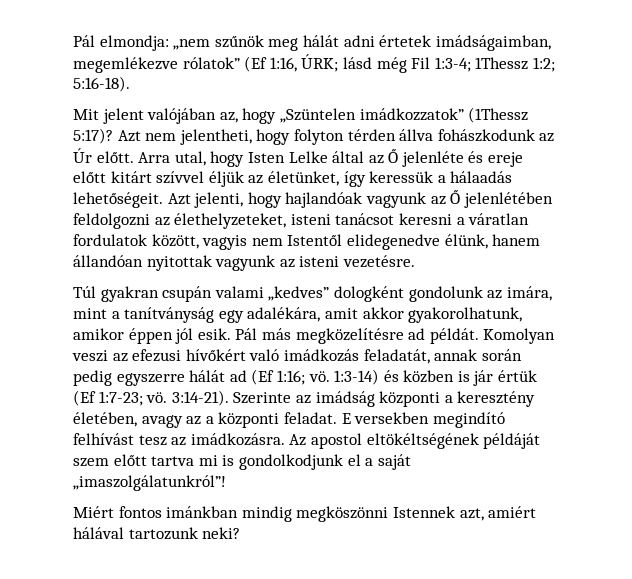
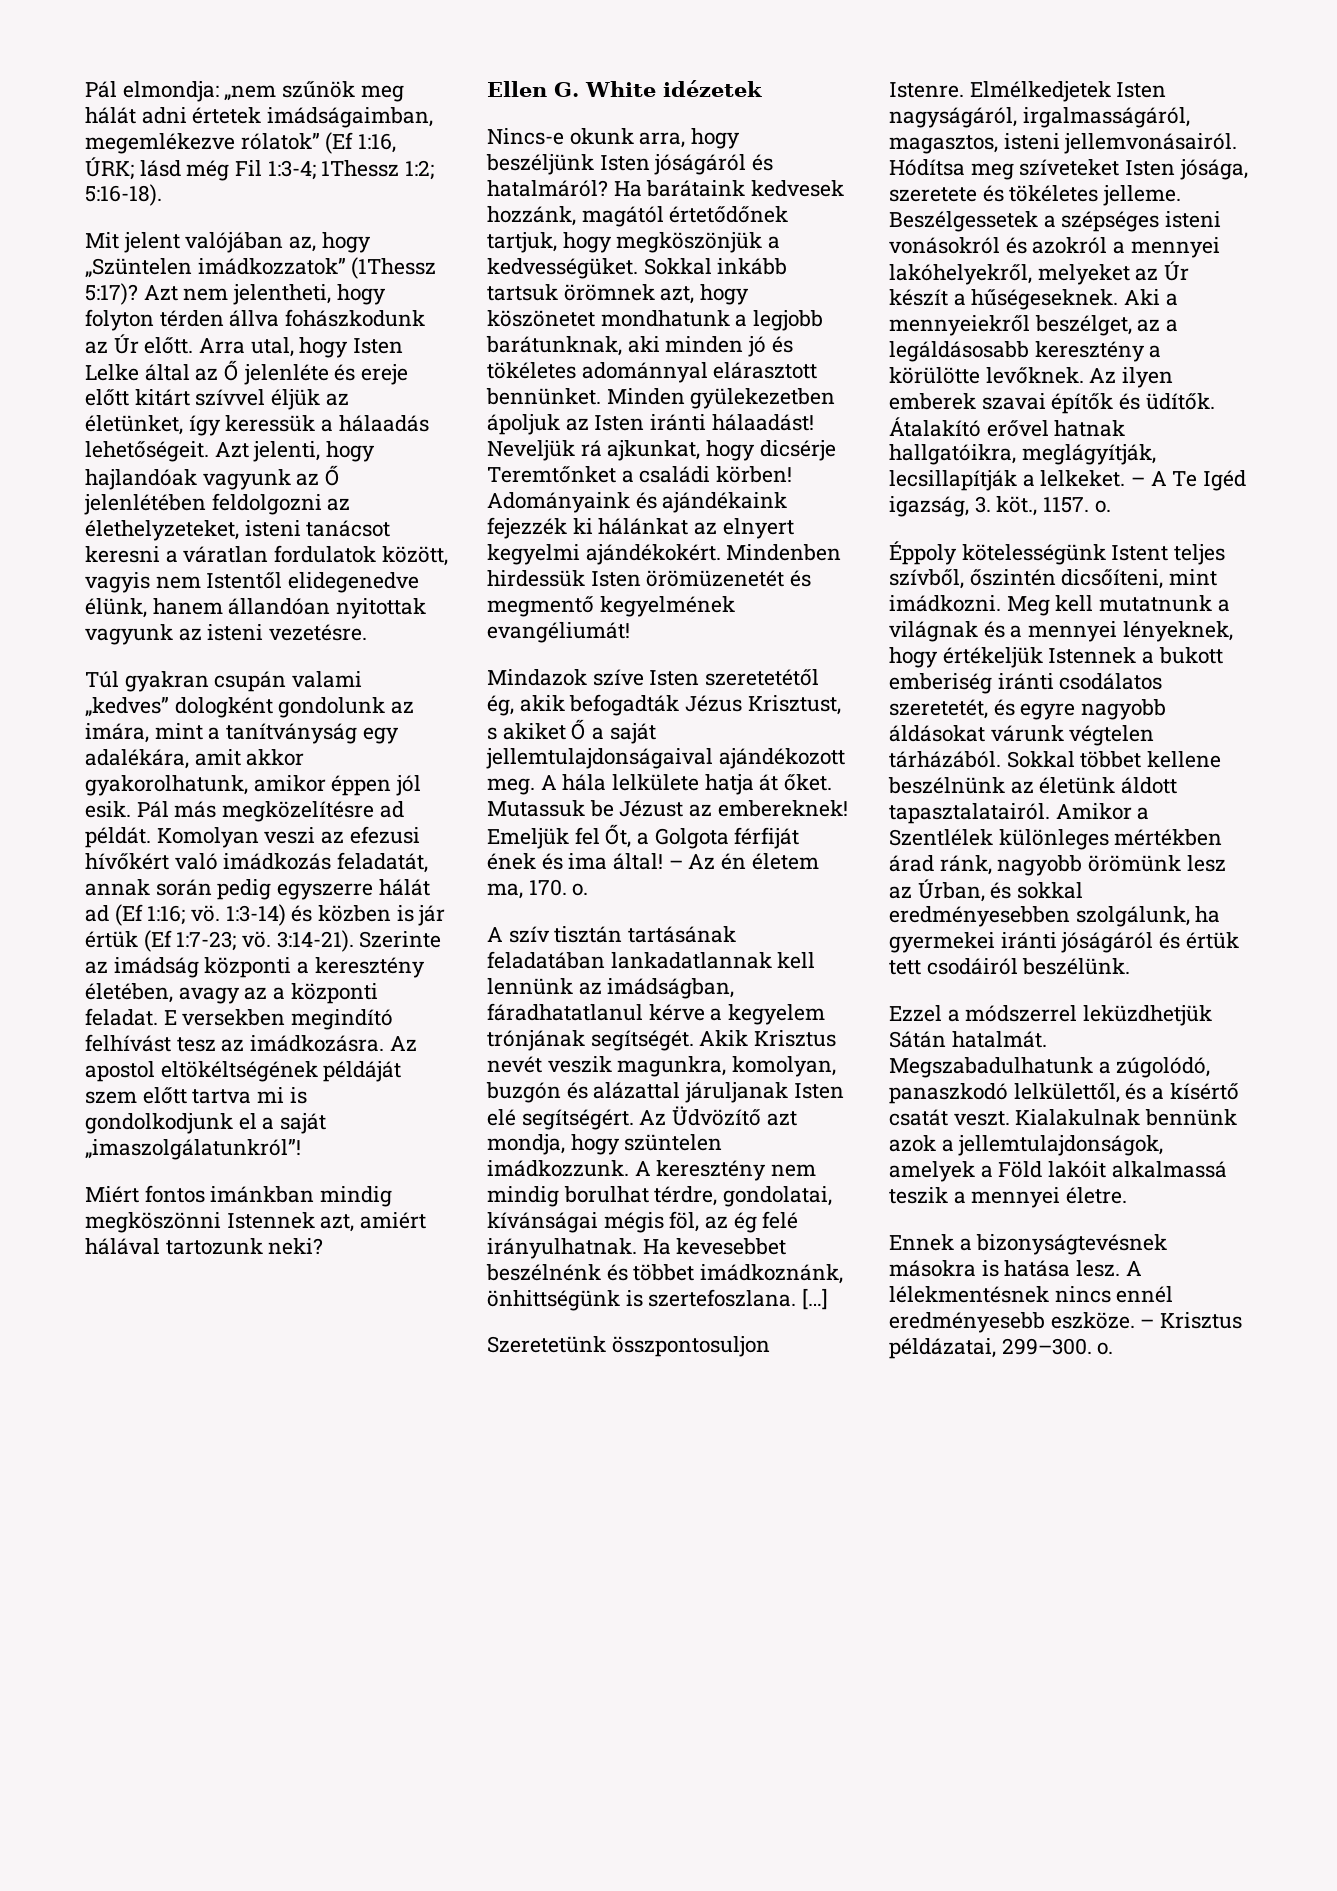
(241, 533) none -> [487,80,762,97] [487,128,741,149] [486,154,774,175] [487,180,845,197] [487,206,789,227] [487,232,781,253] [487,258,788,279] [487,284,750,305] [487,310,824,331] [486,336,793,357] [487,362,818,383] [486,388,836,409] [487,414,814,435] [487,440,836,461] [487,466,793,483] [487,492,788,513] [487,517,794,539] [487,544,842,565] [487,570,812,587] [487,596,735,617] [487,622,630,643] [487,669,820,686] [487,694,841,716] [487,719,656,744] [486,748,845,769] [487,774,833,795] [487,800,848,817] [487,824,800,849] [487,853,819,870] [487,879,589,899] [487,926,737,943] [487,951,816,969] [487,978,735,999] [487,1003,826,1025] [487,1030,837,1051] [487,1056,837,1077] [486,1082,844,1103] [487,1106,797,1130] [487,1134,723,1155] [487,1160,817,1181] [487,1186,833,1207] [487,1211,799,1233] [487,1238,787,1259] [486,1264,844,1284] [487,1288,829,1311] [487,1336,770,1357] [889,81,1167,102] [889,107,1190,128] [889,133,1238,154] [889,159,1248,180] [889,185,1182,206] [889,211,1222,232] [889,237,1220,258] [889,261,1190,285] [889,289,1178,310] [889,315,1179,336] [889,341,1162,362] [889,367,1174,388] [889,393,1215,414] [889,417,1126,437] [889,444,1156,465] [889,470,1247,491] [889,496,1111,517] [889,541,1226,565] [889,569,1218,589] [889,595,1230,616] [889,621,1233,642] [889,647,1223,668] [889,673,1163,694] [889,699,1167,720] [889,725,1155,746] [889,751,1222,768] [888,777,1178,794] [889,803,1150,824] [889,829,1223,850] [889,855,1226,876] [889,879,1084,902] [889,906,1221,927] [889,932,1239,953] [889,958,1131,975] [889,1005,1213,1026] [889,1031,1047,1048] [889,1057,1211,1078] [889,1083,1239,1104] [889,1109,1238,1126] [889,1135,1164,1156] [889,1161,1227,1182] [889,1187,1128,1208] [889,1234,1168,1255] [889,1260,1142,1277] [889,1286,1174,1303] [889,1312,1243,1333] [889,1338,1114,1359] // Ellen G. White idézetek // Nincs-e okunk arra, hogy beszéljünk Isten jóságáról és hatalmáról? Ha barátaink kedvesek hozzánk, magától értetődőnek tartjuk, hogy megköszönjük a kedvességüket. Sokkal inkább tartsuk örömnek azt, hogy köszönetet mondhatunk a legjobb barátunknak, aki minden jó és tökéletes adománnyal elárasztott bennünket. Minden gyülekezetben ápoljuk az Isten iránti hálaadást! Neveljük rá ajkunkat, hogy dicsérje Teremtőnket a családi körben! Adományaink és ajándékaink fejezzék ki hálánkat az elnyert kegyelmi ajándékokért. Mindenben hirdessük Isten örömüzenetét és megmentő kegyelmének evangéliumát! // Mindazok szíve Isten szeretetétől ég, akik befogadták Jézus Krisztust, s akiket Ő a saját jellemtulajdonságaival ajándékozott meg. A hála lelkülete hatja át őket. Mutassuk be Jézust az embereknek! Emeljük fel Őt, a Golgota férfiját ének és ima által! – Az én életem ma, 170. o. // A szív tisztán tartásának feladatában lankadatlannak kell lennünk az imádságban, fáradhatatlanul kérve a kegyelem trónjának segítségét. Akik Krisztus nevét veszik magunkra, komolyan, buzgón és alázattal járuljanak Isten elé segítségért. Az Üdvözítő azt mondja, hogy szüntelen imádkozzunk. A keresztény nem mindig borulhat térdre, gondolatai, kívánságai mégis föl, az ég felé irányulhatnak. Ha kevesebbet beszélnénk és többet imádkoznánk, önhittségünk is szertefoszlana. […] // Szeretetünk összpontosuljon Istenre. Elmélkedjetek Isten nagyságáról, irgalmasságáról, magasztos, isteni jellemvonásairól. Hódítsa meg szíveteket Isten jósága, szeretete és tökéletes jelleme. Beszélgessetek a szépséges isteni vonásokról és azokról a mennyei lakóhelyekről, melyeket az Úr készít a hűségeseknek. Aki a mennyeiekről beszélget, az a legáldásosabb keresztény a körülötte levőknek. Az ilyen emberek szavai építők és üdítők. Átalakító erővel hatnak hallgatóikra, meglágyítják, lecsillapítják a lelkeket. – A Te Igéd igazság, 3. köt., 1157. o. // Éppoly kötelességünk Istent teljes szívből, őszintén dicsőíteni, mint imádkozni. Meg kell mutatnunk a világnak és a mennyei lényeknek, hogy értékeljük Istennek a bukott emberiség iránti csodálatos szeretetét, és egyre nagyobb áldásokat várunk végtelen tárházából. Sokkal többet kellene beszélnünk az életünk áldott tapasztalatairól. Amikor a Szentlélek különleges mértékben árad ránk, nagyobb örömünk lesz az Úrban, és sokkal eredményesebben szolgálunk, ha gyermekei iránti jóságáról és értük tett csodáiról beszélünk. // Ezzel a módszerrel leküzdhetjük Sátán hatalmát. Megszabadulhatunk a zúgolódó, panaszkodó lelkülettől, és a kísértő csatát veszt. Kialakulnak bennünk azok a jellemtulajdonságok, amelyek a Föld lakóit alkalmassá teszik a mennyei életre. // Ennek a bizonyságtevésnek másokra is hatása lesz. A lélekmentésnek nincs ennél eredményesebb eszköze. – Krisztus példázatai, 299–300. o.

